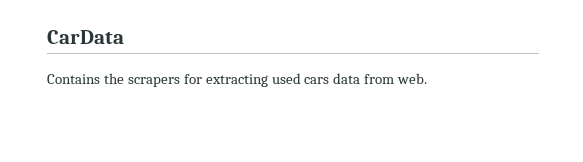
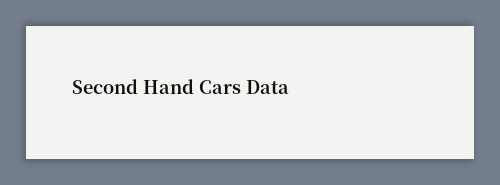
[47,30,124,44] [47,73,428,87] CarData // Contains the scrapers for extracting used cars data from web. -> [72,79,289,94] Second Hand Cars Data

